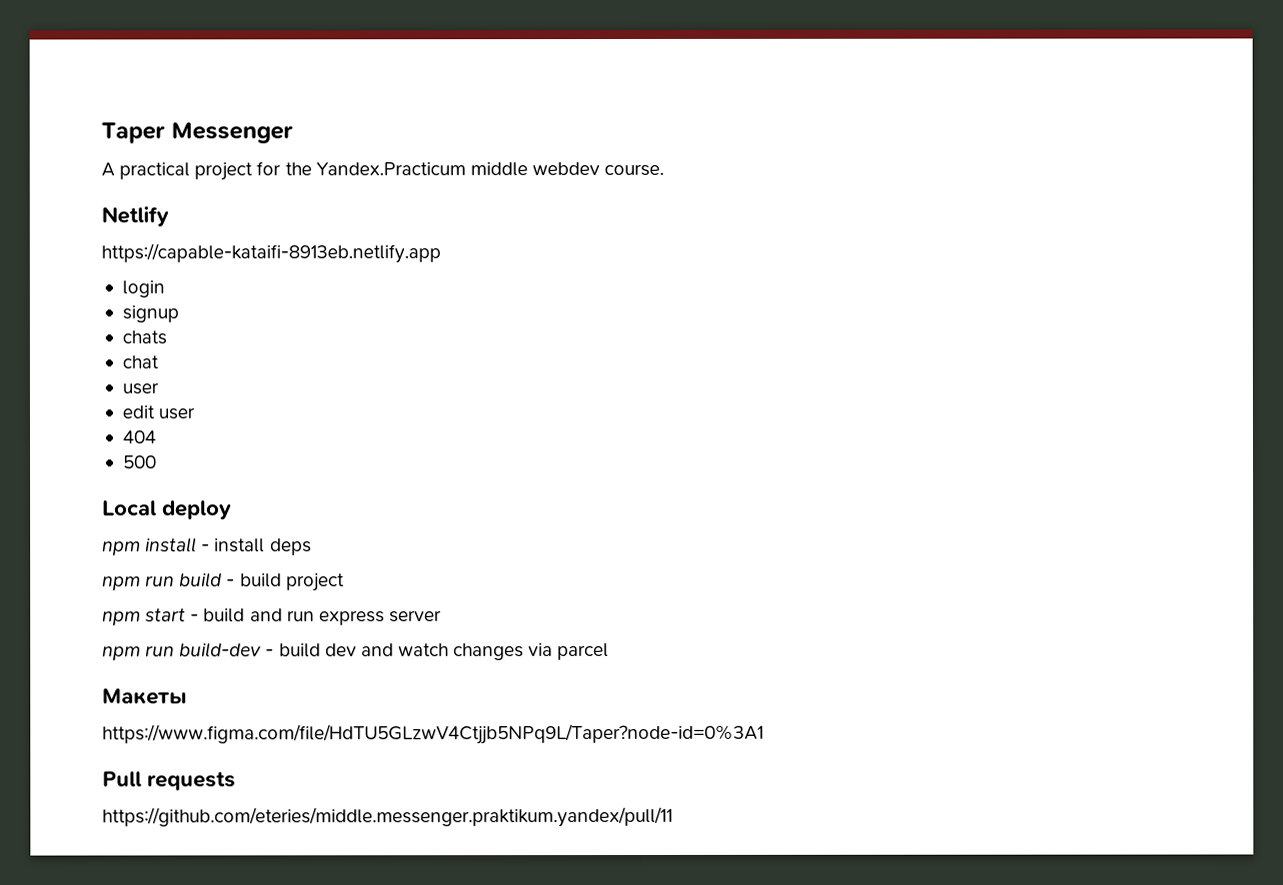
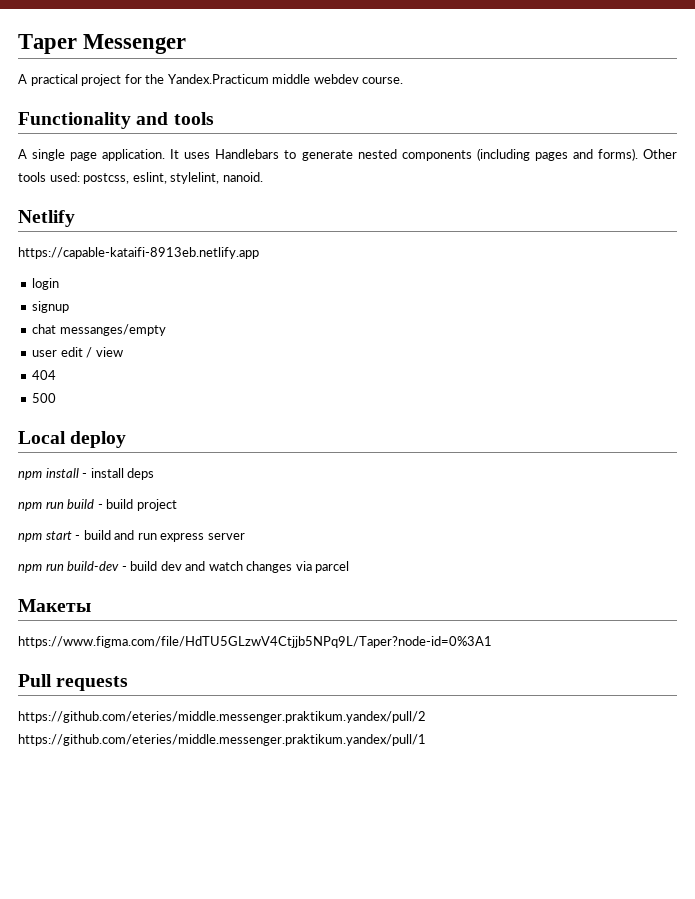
(665, 170) none -> [18,112,214,129] [18,148,678,161] [18,172,263,184] // Functionality and tools // A single page application. It uses Handlebars to generate nested components (including pages and forms). Other tools used: postcss, eslint, stylelint, nanoid.
[121,330,167,345] // chats -> (70, 307) none
[121,382,159,395] [121,405,196,420] // user // edit user -> [59,324,166,336] [32,347,123,358] messanges/empty // user edit / view
[102,806,673,828] https://github.com/eteries/middle.messenger.praktikum.yandex/pull/11 -> [18,711,426,723] [18,734,426,746] https://github.com/eteries/middle.messenger.praktikum.yandex/pull/2 https://github.com/eteries/middle.messenger.praktikum.yandex/pull/1

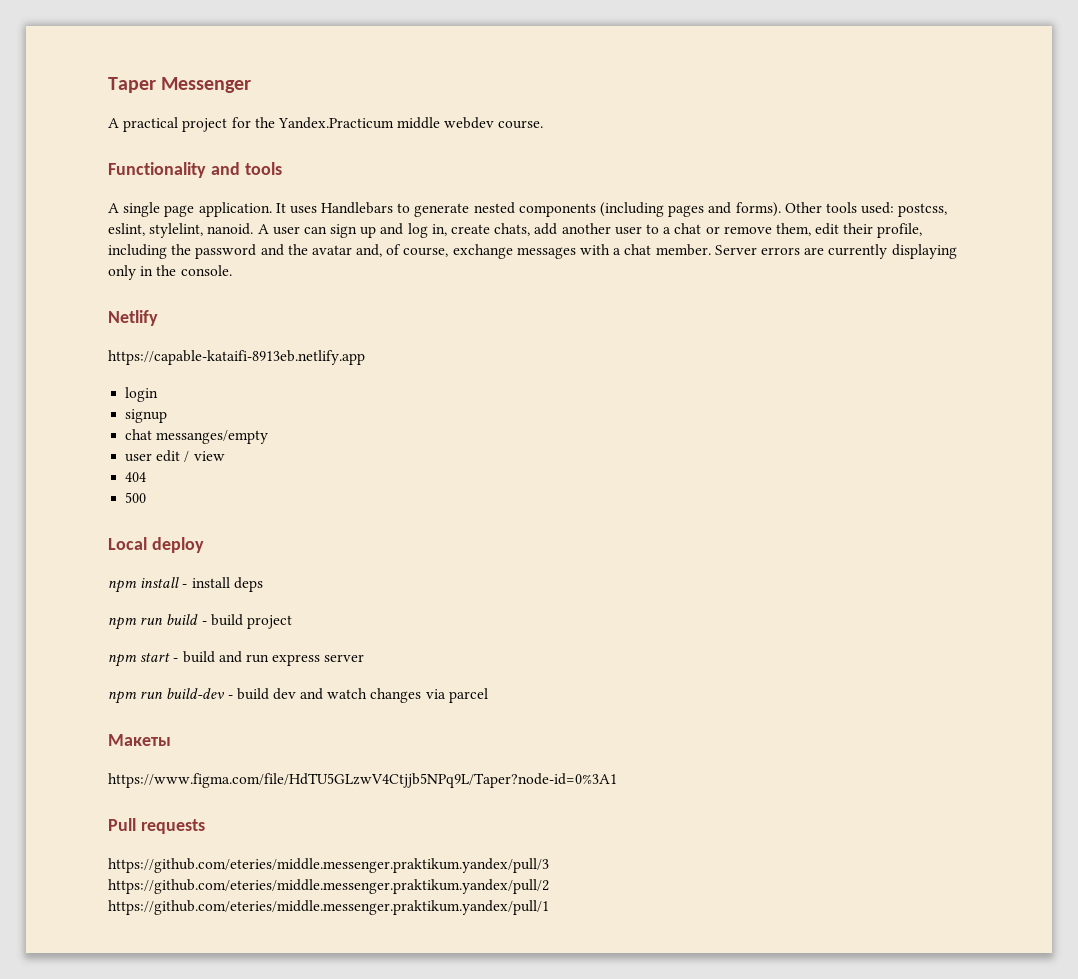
(263, 177) none -> [257,223,923,238] [108,244,957,259] [108,265,232,280] A user can sign up and log in, create chats, add another user to a chat or remove them, edit their profile, including the password and the avatar and, of course, exchange messages with a chat member. Server errors are currently displaying only in the console.
(129, 683) none -> [108,858,549,873] https://github.com/eteries/middle.messenger.praktikum.yandex/pull/3

